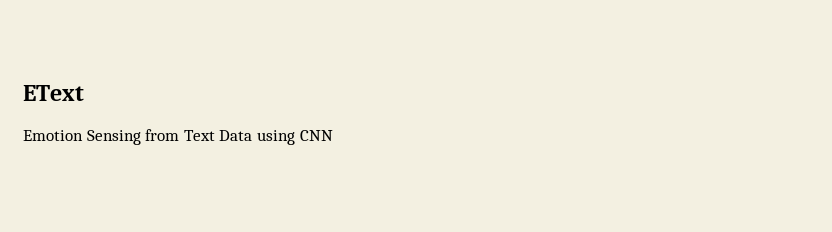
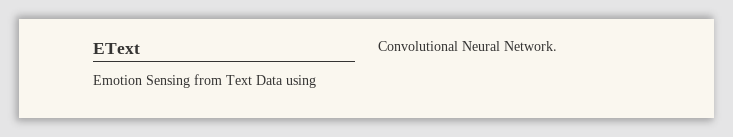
[299,130,333,141] CNN -> [378,41,557,51] Convolutional Neural Network.

